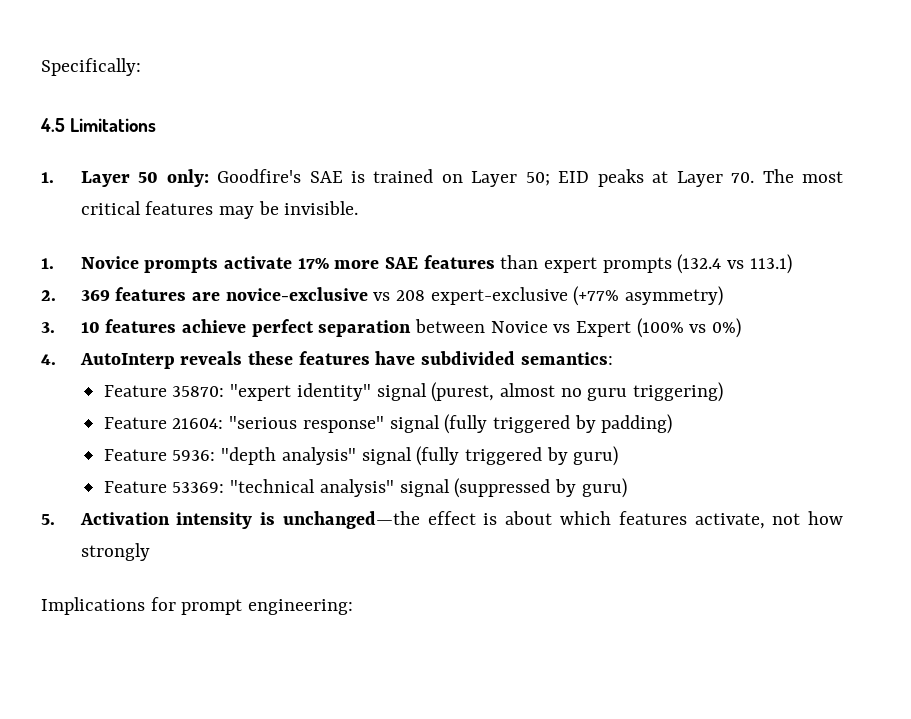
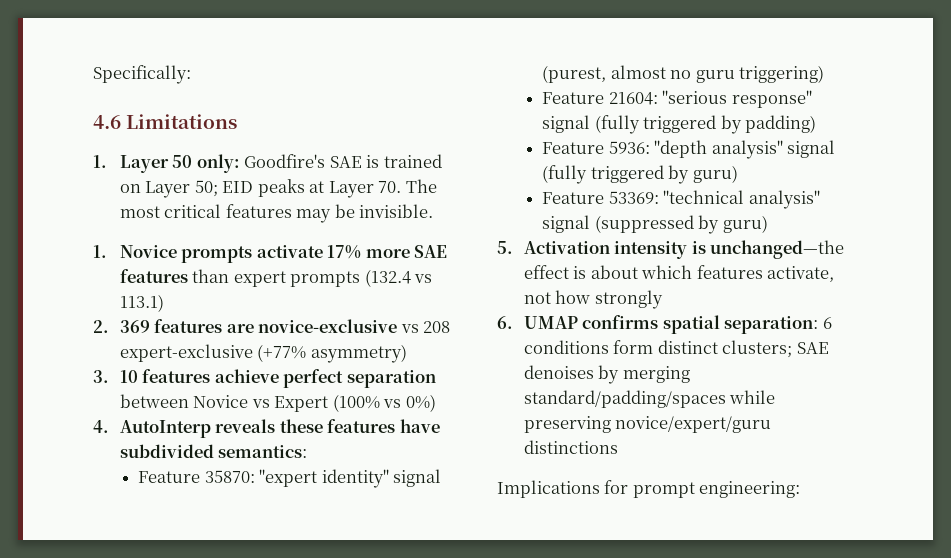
[40,118,65,132] 4.5 -> [93,115,121,129] 4.6
(150, 552) none -> [497,315,832,334] [524,340,829,358] [524,365,690,384] [524,390,776,408] [524,416,772,433] [524,440,619,454] // 6. UMAP confirms spatial separation: 6 conditions form distinct clusters; SAE denoises by merging standard/padding/spaces while preserving novice/expert/guru distinctions

